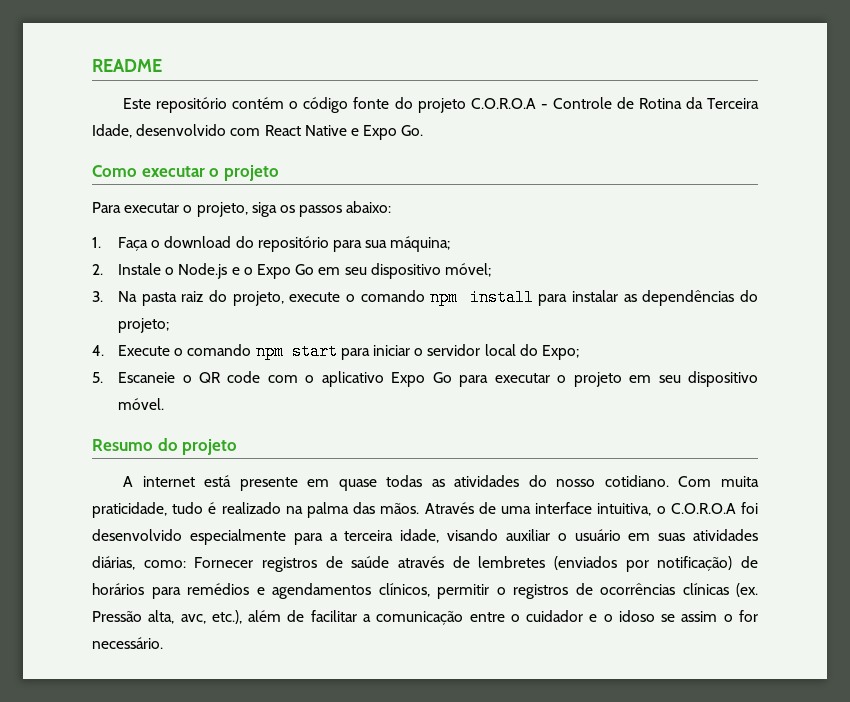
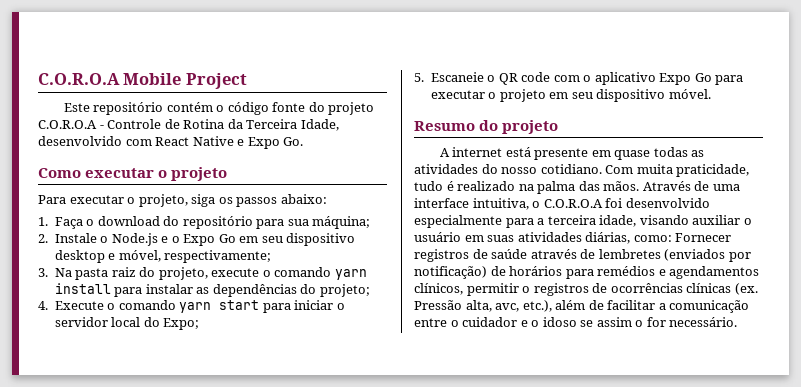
[92,59,162,72] README -> [38,73,247,89] C.O.R.O.A Mobile Project
[444,263,491,277] móvel; -> [54,250,272,263] desktop e móvel, respectivamente;
[430,289,459,306] npm -> [334,269,367,280] yarn
[255,343,284,360] npm -> [179,302,212,313] yarn

